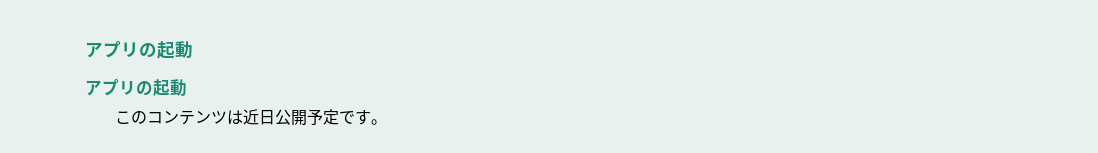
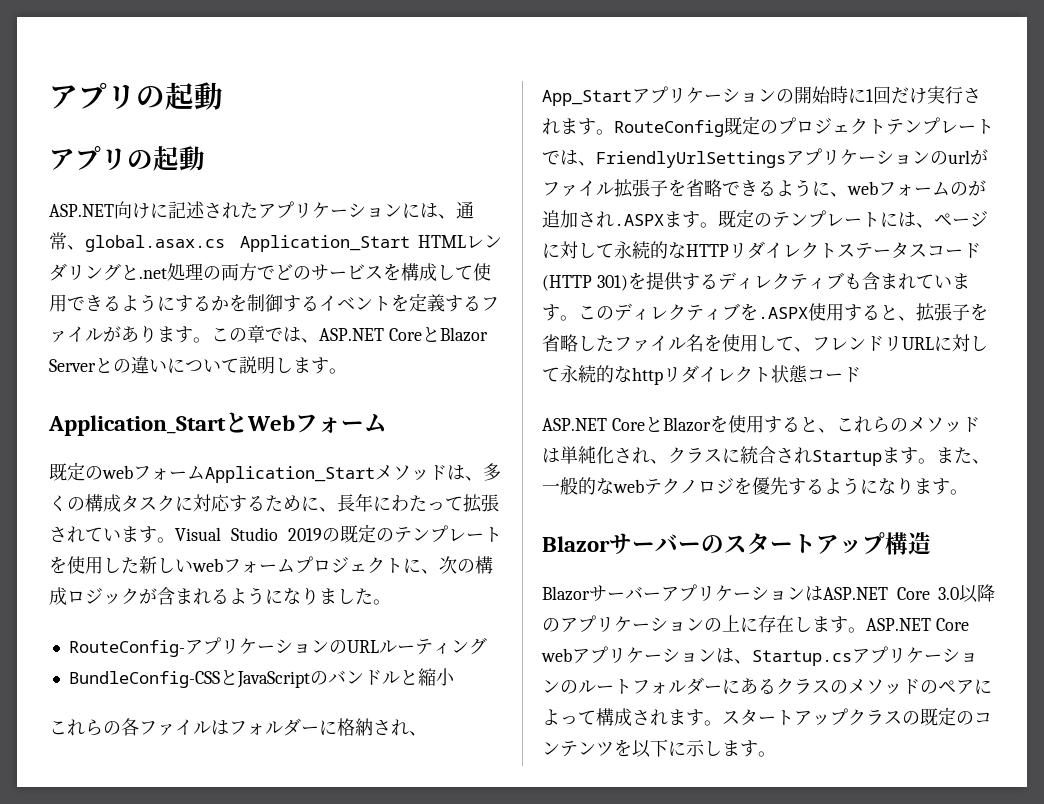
[114,109,355,126] このコンテンツは近日公開予定で -> [49,201,474,219] [49,232,502,252] [49,263,491,281] [49,293,499,312] [49,325,488,343] [49,356,347,374] [48,412,387,436] [49,462,501,483] [49,493,499,513] [49,524,502,543] [49,556,493,574] [49,587,391,605] [68,637,487,657] [68,668,455,688] [49,718,427,736] [542,86,981,106] [542,116,994,137] [542,148,988,168] [542,179,986,198] [542,209,988,228] [542,241,981,259] [542,272,970,291] [542,303,988,322] [542,334,988,352] [542,365,861,385] [542,415,980,433] [542,446,990,466] [542,477,968,495] [542,532,931,555] [542,584,995,603] [542,615,969,633] [541,646,978,666] [542,677,992,695] [542,707,992,726] [542,739,740,758] ASP.NET向けに記述されたアプリケーションには、通常、global.asax.cs Application_Start HTMLレンダリングと.net処理の両方でどのサービスを構成して使用できるようにするかを制御するイベントを定義するファイルがあります。この章では、ASP.NET CoreとBlazor Serverとの違いについて説明します。 // Application_StartとWebフォーム // 既定のwebフォームApplication_Startメソッドは、多くの構成タスクに対応するために、長年にわたって拡張されています。Visual Studio 2019の既定のテンプレートを使用した新しいwebフォームプロジェクトに、次の構成ロジックが含まれるようになりました。 // RouteConfig-アプリケーションのURLルーティング // BundleConfig-CSSとJavaScriptのバンドルと縮小 // これらの各ファイルはフォルダーに格納され、App_Startアプリケーションの開始時に1回だけ実行されます。RouteConfig既定のプロジェクトテンプレートでは、FriendlyUrlSettingsアプリケーションのurlがファイル拡張子を省略できるように、webフォームのが追加され.ASPXます。既定のテンプレートには、ページに対して永続的なHTTPリダイレクトステータスコード(HTTP 301)を提供するディレクティブも含まれています。このディレクティブを.ASPX使用すると、拡張子を省略したファイル名を使用して、フレンドリURLに対して永続的なhttpリダイレクト状態コード // ASP.NET CoreとBlazorを使用すると、これらのメソッドは単純化され、クラスに統合されStartupます。また、一般的なwebテクノロジを優先するようになります。 // Blazorサーバーのスタートアップ構造 // BlazorサーバーアプリケーションはASP.NET Core 3.0以降のアプリケーションの上に存在します。ASP.NET Core webアプリケーションは、Startup.csアプリケーションのルートフォルダーにあるクラスのメソッドのペアによって構成されます。スタートアップクラスの既定のコンテンツを以下に示しま

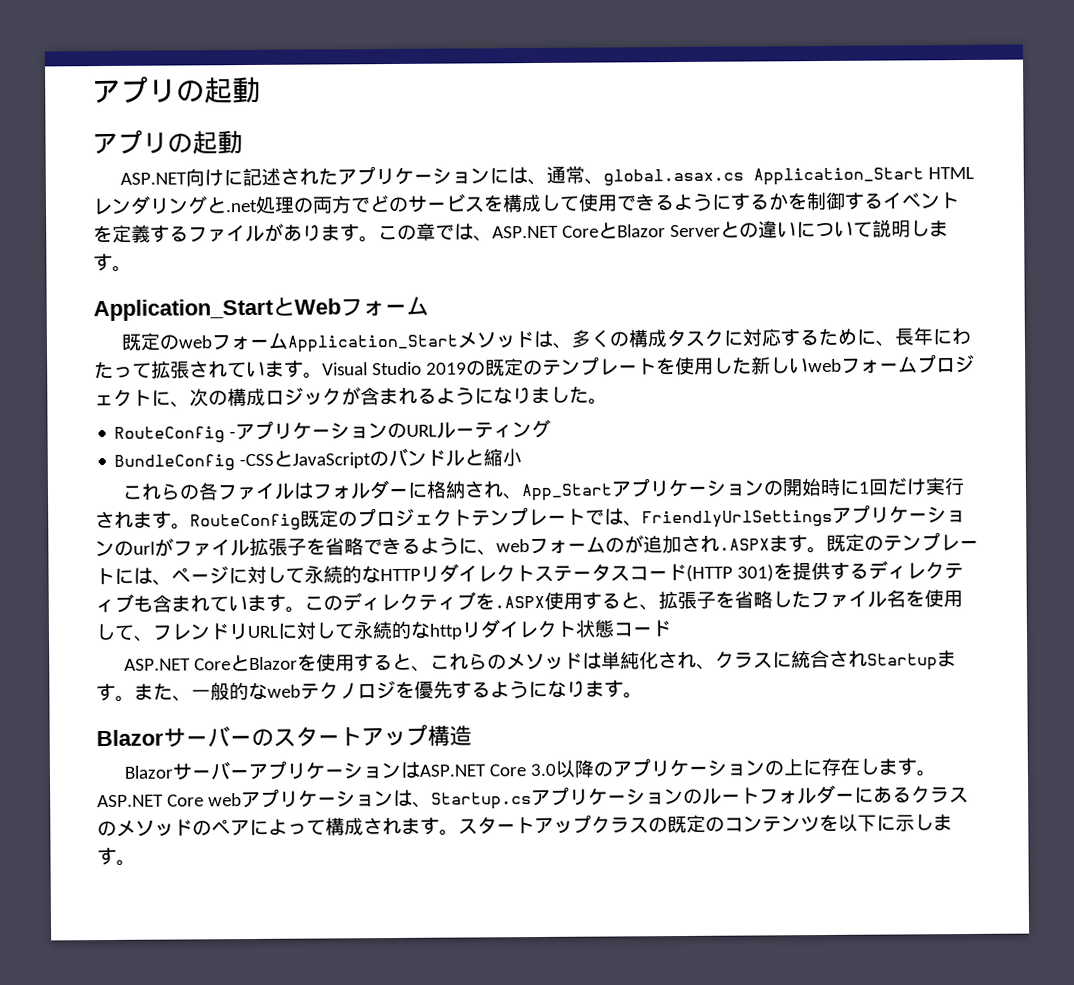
[68,640,185,657] RouteConfig- -> [114,426,237,443] RouteConfig -
[68,671,220,688] BundleConfig-CSS -> [114,453,275,471] BundleConfig -CSS

